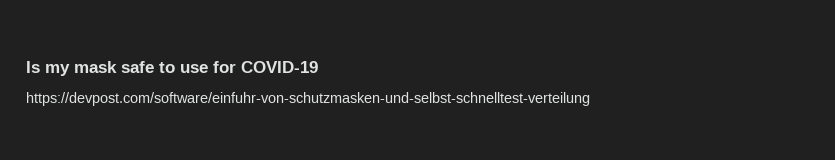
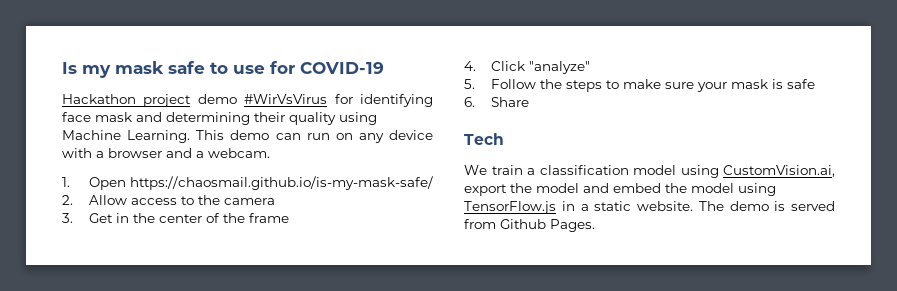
[26,92,590,106] https://devpost.com/software/einfuhr-von-schutzmasken-und-selbst-schnelltest-verteilung -> [62,94,433,107] [62,112,377,125] [62,130,433,143] [62,148,270,158] [62,176,433,190] [62,195,275,205] [62,213,289,223] [464,61,590,74] [464,79,815,92] [464,97,529,107] [464,133,504,145] [464,165,835,178] [464,183,776,196] [464,201,835,214] [464,219,595,232] Hackathon project demo #WirVsVirus for identifying face mask and determining their quality using Machine Learning. This demo can run on any device with a browser and a webcam. // 1. Open https://chaosmail.github.io/is-my-mask-safe/ // 2. Allow access to the camera // 3. Get in the center of the frame // 4. Click "analyze" // 5. Follow the steps to make sure your mask is safe // 6. Share // Tech // We train a classification model using CustomVision.ai, export the model and embed the model using TensorFlow.js in a static website. The demo is served from Github Pages.

